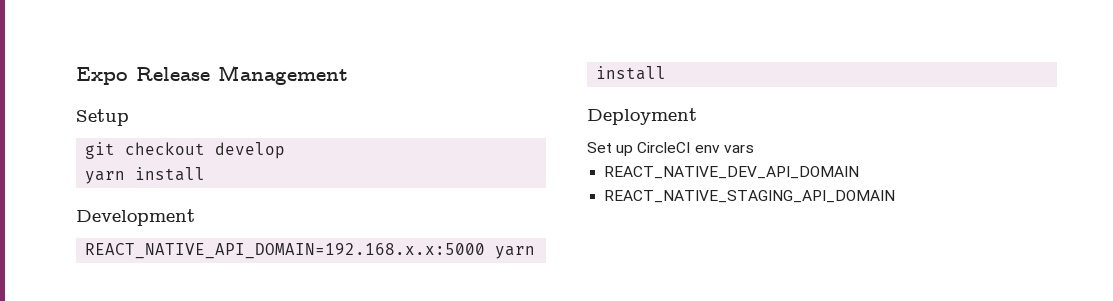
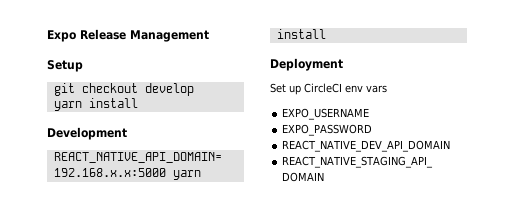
(754, 149) none -> [282,108,370,120] [282,124,373,136] // EXPO_USERNAME // EXPO_PASSWORD

